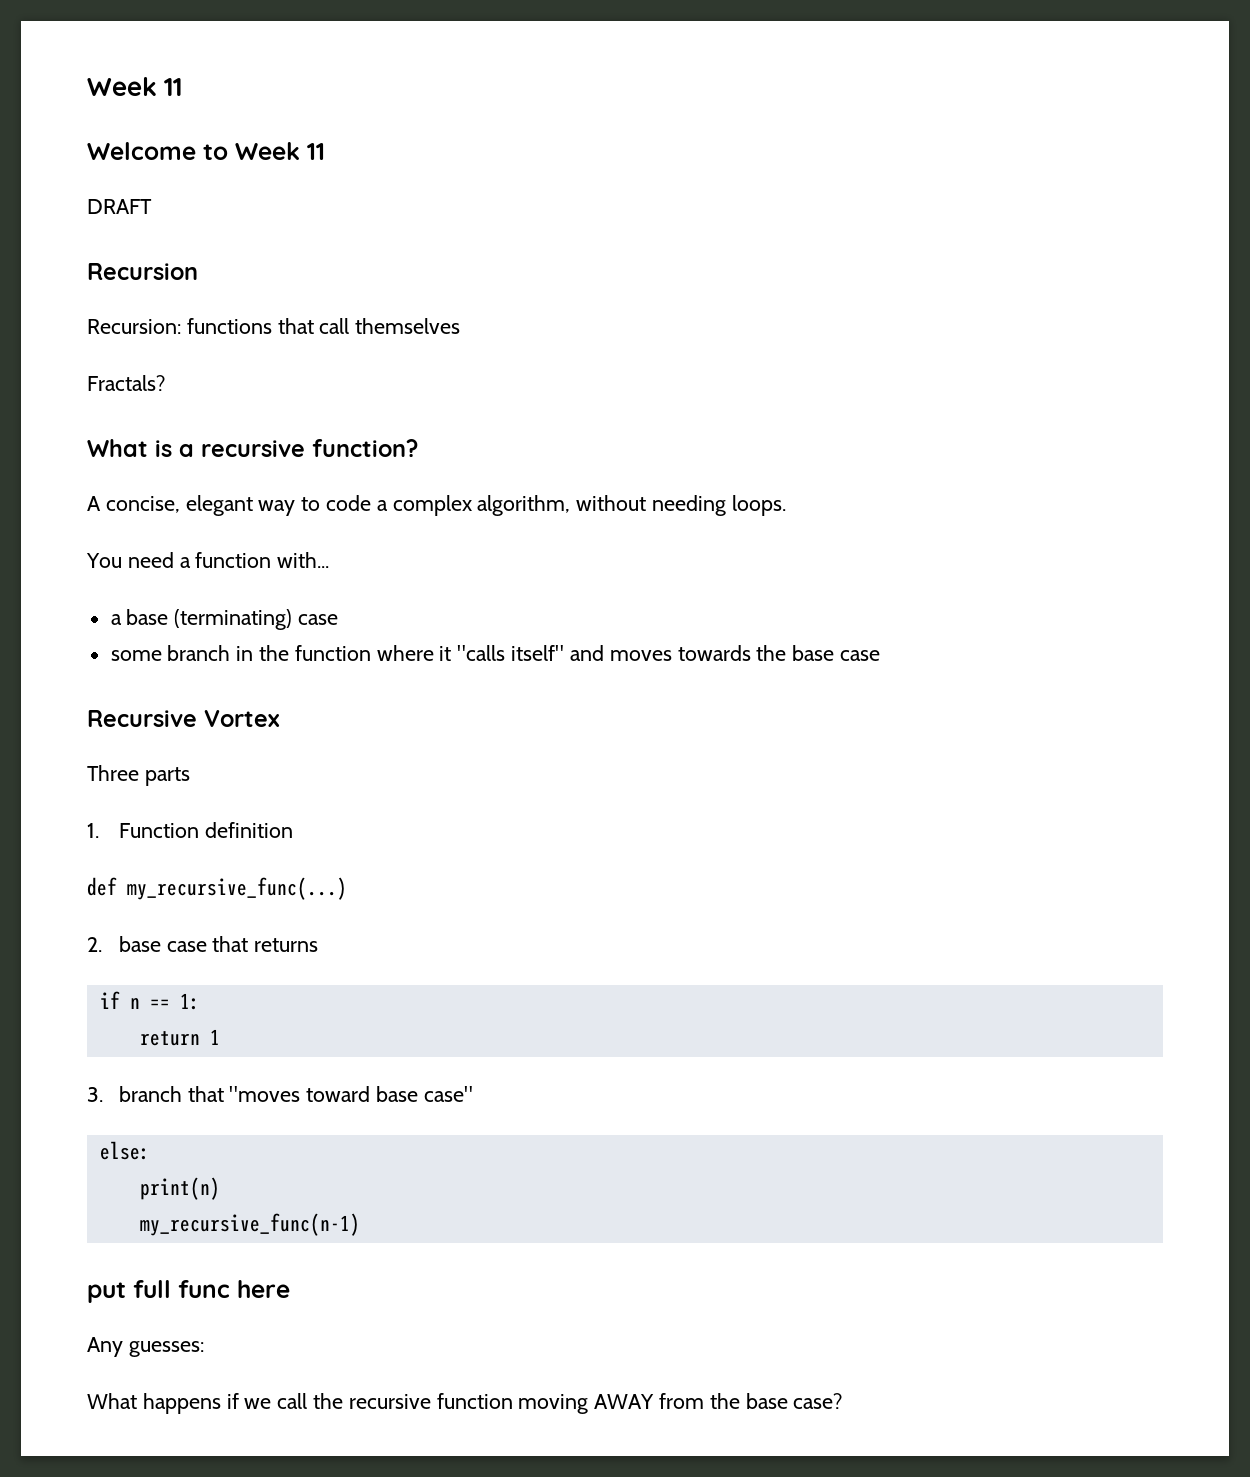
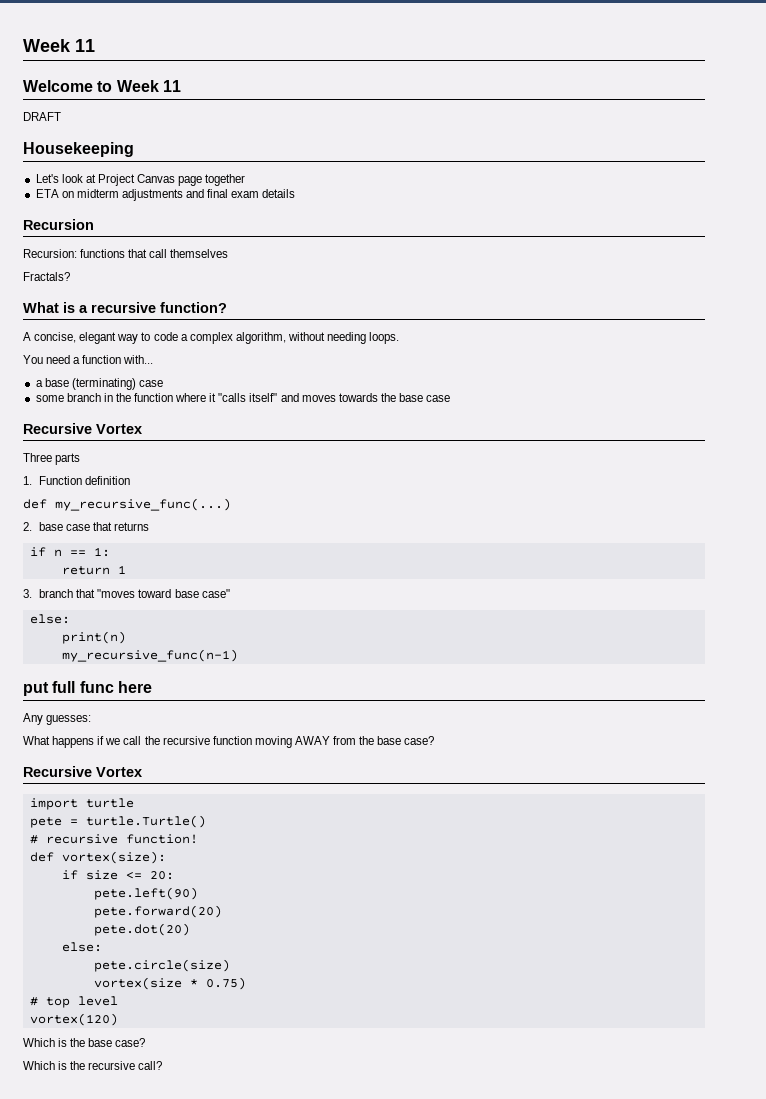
(152, 206) none -> [23,142,134,157] [35,174,246,186] [35,189,296,201] // Housekeeping // Let's look at Project Canvas page together // ETA on midterm adjustments and final exam details
(843, 1401) none -> [23,766,142,777] [29,798,134,810] [29,815,206,828] [29,834,198,844] [29,851,166,864] [61,870,174,880] [93,887,198,900] [93,905,222,918] [93,923,190,936] [61,942,102,952] [93,959,230,972] [93,977,246,990] [29,996,118,1008] [29,1013,118,1026] [23,1038,146,1047] [23,1061,163,1070] // Recursive Vortex // import turtle // pete = turtle.Turtle() // # recursive function! // def vortex(size): // if size <= 20: // pete.left(90) // pete.forward(20) // pete.dot(20) // else: // pete.circle(size) // vortex(size * 0.75) // # top level // vortex(120) // Which is the base case? // Which is the recursive call?

